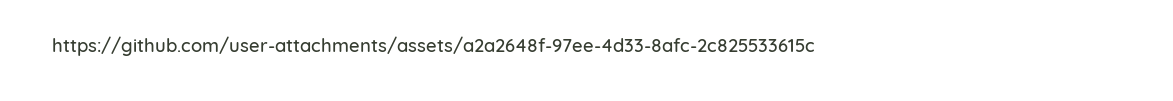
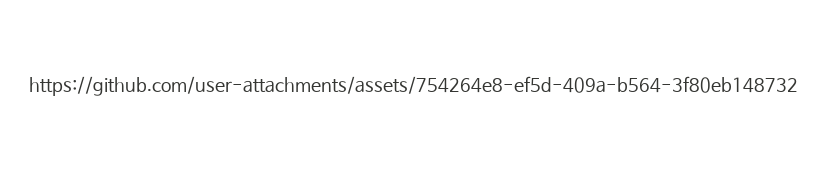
[52,36,815,56] https://github.com/user-attachments/assets/a2a2648f-97ee-4d33-8afc-2c825533615c -> [29,76,798,96] https://github.com/user-attachments/assets/754264e8-ef5d-409a-b564-3f80eb148732

